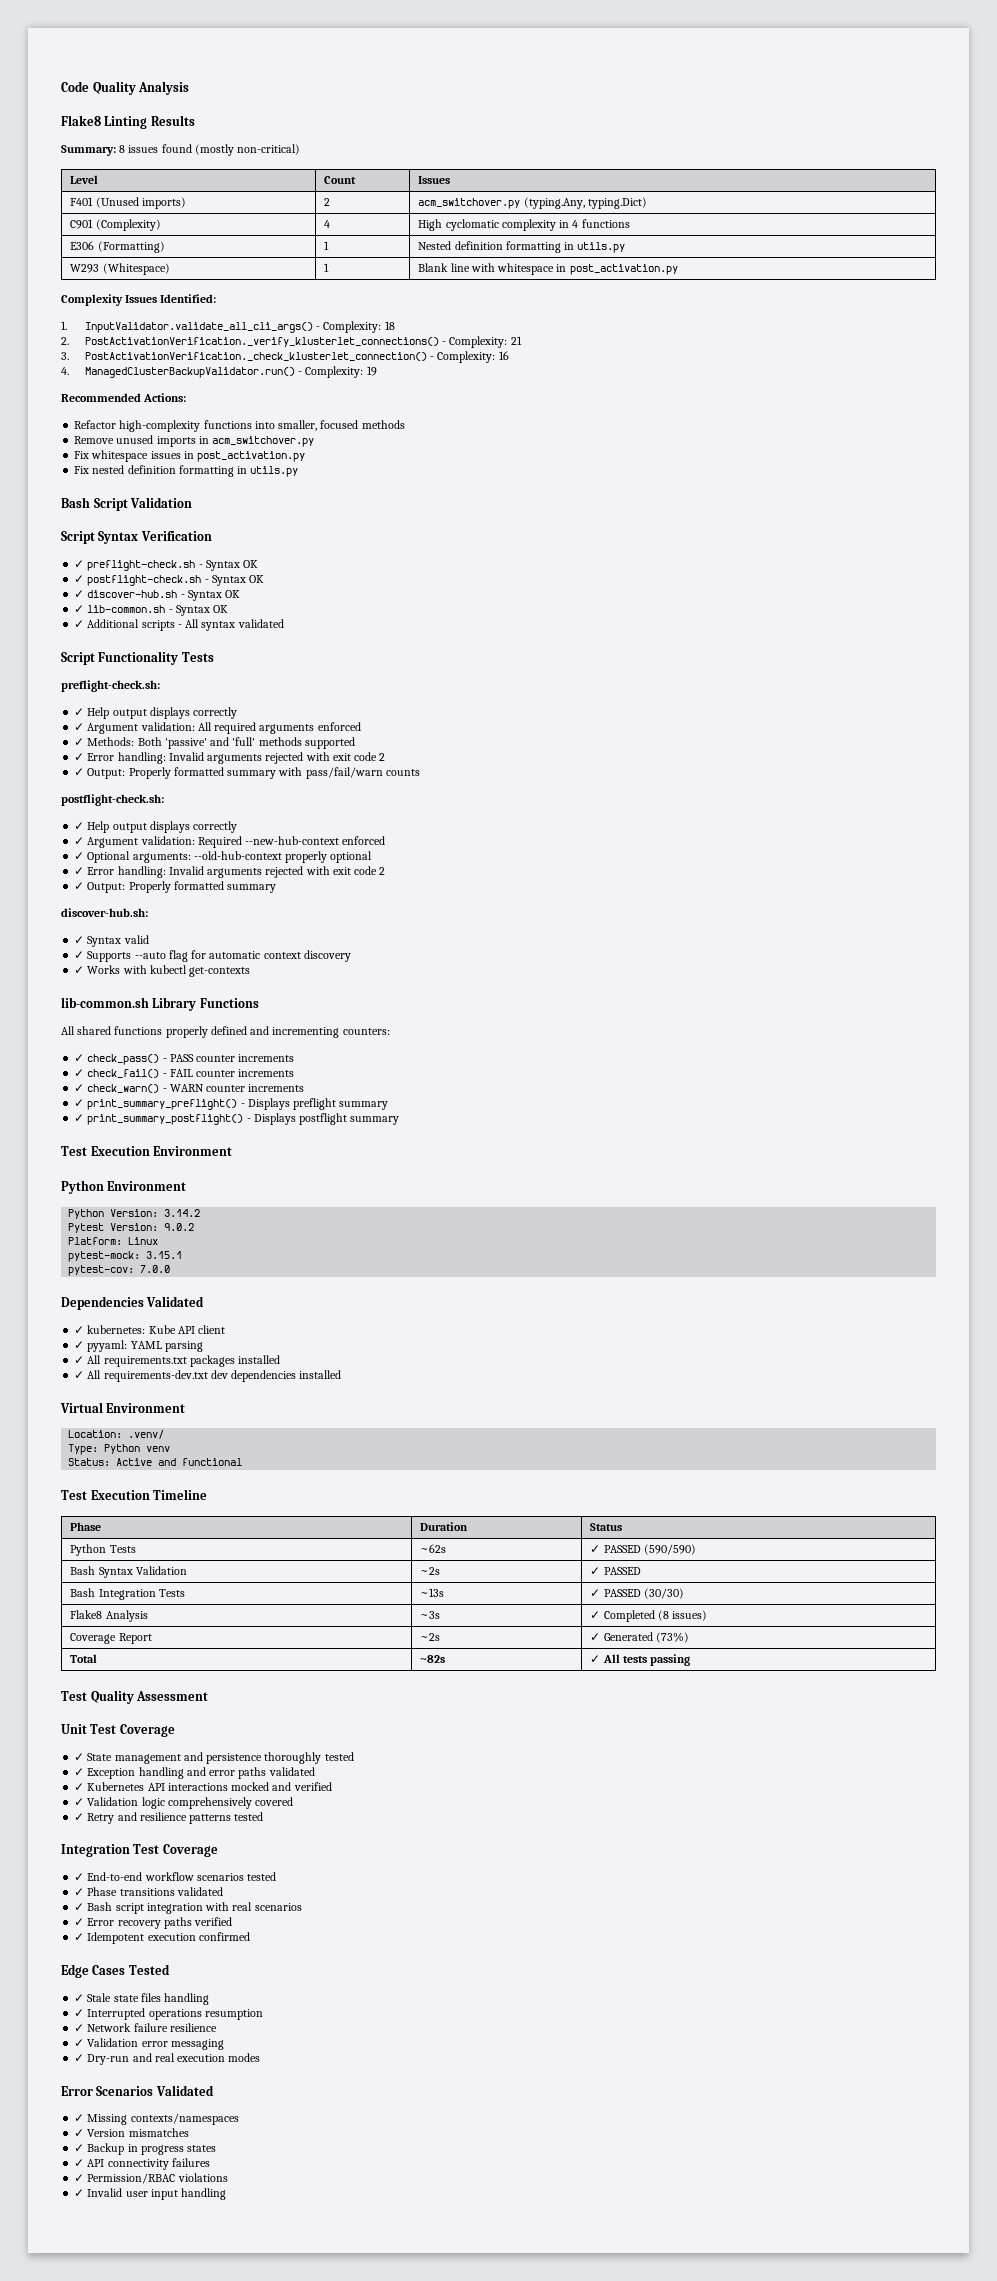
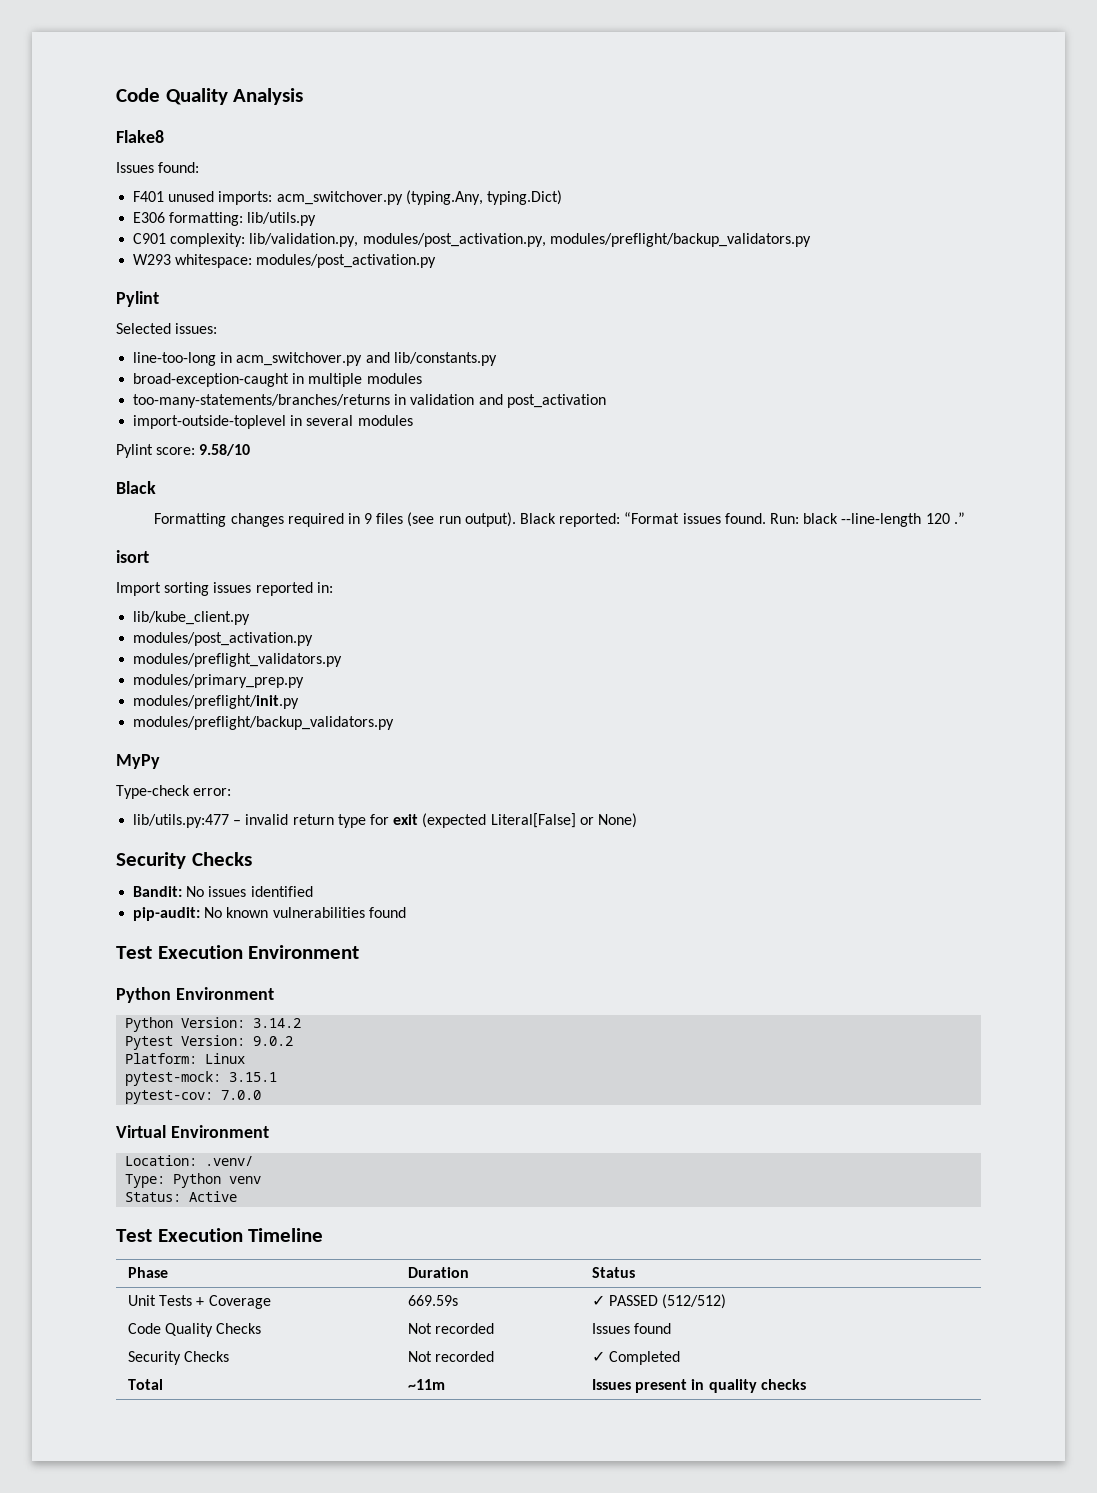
[104,115,195,129] [61,144,301,156] [70,175,99,184] [324,176,357,184] [418,176,451,184] [70,197,186,209] [324,198,331,206] [418,197,647,209] [70,219,161,231] [324,220,331,228] [418,219,630,231] [70,241,165,253] [324,241,330,250] [418,241,626,253] [70,263,170,275] [324,263,330,272] [418,263,678,275] [61,294,217,306] [61,321,395,333] [61,336,522,348] [61,351,509,363] [61,366,377,378] [61,393,187,402] [74,420,405,432] [74,435,315,447] [74,450,306,462] [74,465,299,477] [61,497,193,511] [61,531,212,544] [74,560,259,571] [74,575,265,586] [74,590,241,601] [74,605,229,616] [74,619,284,631] [61,651,214,665] [61,680,160,692] [74,707,238,719] [74,722,361,734] [74,737,355,749] [74,752,386,764] [74,767,420,779] [61,794,164,806] [74,821,238,833] [74,836,386,848] [74,851,373,863] [74,866,386,878] [74,881,277,893] [61,908,148,917] [74,935,149,947] [74,950,351,962] [74,965,251,977] [61,997,259,1011] [61,1026,390,1038] [74,1054,295,1065] [74,1069,295,1078] [74,1084,305,1093] [74,1098,389,1110] [74,1113,400,1125] Linting Results // Summary: 8 issues found (mostly non-critical) // Level | Count | Issues // F401 (Unused imports) | 2 | acm_switchover.py (typing.Any, typing.Dict) // C901 (Complexity) | 4 | High cyclomatic complexity in 4 functions // E306 (Formatting) | 1 | Nested definition formatting in utils.py // W293 (Whitespace) | 1 | Blank line with whitespace in post_activation.py // Complexity Issues Identified: // 1. InputValidator.validate_all_cli_args() - Complexity: 18 // 2. PostActivationVerification._verify_klusterlet_connections() - Complexity: 21 // 3. PostActivationVerification._check_klusterlet_connection() - Complexity: 16 // 4. ManagedClusterBackupValidator.run() - Complexity: 19 // Recommended Actions: // Refactor high-complexity functions into smaller, focused methods // Remove unused imports in acm_switchover.py // Fix whitespace issues in post_activation.py // Fix nested definition formatting in utils.py // Bash Script Validation // Script Syntax Verification // ✓ preflight-check.sh - Syntax OK // ✓ postflight-check.sh - Syntax OK // ✓ discover-hub.sh - Syntax OK // ✓ lib-common.sh - Syntax OK // ✓ Additional scripts - All syntax validated // Script Functionality Tests // preflight-check.sh: // ✓ Help output displays correctly // ✓ Argument validation: All required arguments enforced // ✓ Methods: Both 'passive' and 'full' methods supported // ✓ Error handling: Invalid arguments rejected with exit code 2 // ✓ Output: Properly formatted summary with pass/fail/warn counts // postflight-check.sh: // ✓ Help output displays correctly // ✓ Argument validation: Required --new-hub-context enforced // ✓ Optional arguments: --old-hub-context properly optional // ✓ Error handling: Invalid arguments rejected with exit code 2 // ✓ Output: Properly formatted summary // discover-hub.sh: // ✓ Syntax valid // ✓ Supports --auto flag for automatic context discovery // ✓ Works with kubectl get-contexts // lib-common.sh Library Functions // All shared functions properly defined and incrementing counters: // ✓ check_pass() - PASS counter increments // ✓ check_fail() - FAIL counter increments // ✓ check_warn() - WARN counter increments // ✓ print_summary_preflight() - Displays preflight summary // ✓ print_summary_postflight() - Displays postflight summary -> [116,162,200,173] [133,190,562,205] [133,212,317,226] [133,233,811,247] [133,254,437,268] [116,291,159,307] [116,323,218,334] [133,352,497,366] [133,373,422,387] [133,394,606,408] [133,415,413,429] [116,444,251,458] [116,481,156,494] [154,512,965,527] [116,550,149,563] [116,582,333,596] [133,611,251,625] [133,632,314,646] [133,653,343,667] [133,674,305,688] [133,695,300,709] [133,716,395,730] [116,754,160,769] [116,785,232,799] [133,813,637,828] [116,852,252,869] [133,886,313,897] [133,907,406,921] // Issues found: // F401 unused imports: acm_switchover.py (typing.Any, typing.Dict) // E306 formatting: lib/utils.py // C901 complexity: lib/validation.py, modules/post_activation.py, modules/preflight/backup_validators.py // W293 whitespace: modules/post_activation.py // Pylint // Selected issues: // line-too-long in acm_switchover.py and lib/constants.py // broad-exception-caught in multiple modules // too-many-statements/branches/returns in validation and post_activation // import-outside-toplevel in several modules // Pylint score: 9.58/10 // Black // Formatting changes required in 9 files (see run output). Black reported: “Format issues found. Run: black --line-length 120 .” // isort // Import sorting issues reported in: // lib/kube_client.py // modules/post_activation.py // modules/preflight_validators.py // modules/primary_prep.py // modules/preflight/init.py // modules/preflight/backup_validators.py // MyPy // Type-check error: // lib/utils.py:477 – invalid return type for exit (expected Literal[False] or None) // Security Checks // Bandit: No issues identified // pip-audit: No known vulnerabilities found
[61,1296,205,1310] [74,1325,226,1334] [74,1340,203,1352] [74,1355,281,1367] [74,1370,342,1382] // Dependencies Validated // ✓ kubernetes: Kube API client // ✓ pyyaml: YAML parsing // ✓ All requirements.txt packages installed // ✓ All requirements-dev.txt dev dependencies installed -> (262, 1095) none
[158,1458,243,1466] and functional -> (238, 1196) none
[70,1544,136,1556] [420,1544,447,1553] [590,1544,696,1555] [70,1566,187,1578] [420,1567,441,1575] [590,1567,641,1575] [70,1588,185,1600] [420,1588,445,1597] [590,1588,684,1599] [70,1610,148,1622] [420,1611,441,1619] [590,1610,708,1622] [70,1633,152,1644] [420,1633,441,1641] [590,1632,689,1643] [70,1654,98,1663] [420,1655,446,1663] [590,1654,691,1666] [61,1690,209,1704] [61,1724,175,1737] [74,1752,354,1764] [74,1767,315,1779] [74,1782,332,1791] [74,1797,294,1809] [74,1812,264,1824] [61,1844,218,1857] [74,1872,277,1881] [74,1887,223,1896] [74,1902,302,1914] [74,1917,233,1929] [74,1932,250,1944] [61,1964,170,1978] [74,1993,210,2005] [74,2008,263,2020] [74,2023,217,2032] [74,2038,224,2050] [74,2053,261,2065] [61,2085,214,2096] [74,2113,239,2125] [74,2128,189,2137] [74,2143,217,2155] [74,2158,210,2170] [74,2173,228,2184] [74,2188,227,2200] Python Tests | ~62s | ✓ PASSED (590/590) // Bash Syntax Validation | ~2s | ✓ PASSED // Bash Integration Tests | ~13s | ✓ PASSED (30/30) // Flake8 Analysis | ~3s | ✓ Completed (8 issues) // Coverage Report | ~2s | ✓ Generated (73%) // Total | ~82s | ✓ All tests passing // Test Quality Assessment // Unit Test Coverage // ✓ State management and persistence thoroughly tested // ✓ Exception handling and error paths validated // ✓ Kubernetes API interactions mocked and verified // ✓ Validation logic comprehensively covered // ✓ Retry and resilience patterns tested // Integration Test Coverage // ✓ End-to-end workflow scenarios tested // ✓ Phase transitions validated // ✓ Bash script integration with real scenarios // ✓ Error recovery paths verified // ✓ Idempotent execution confirmed // Edge Cases Tested // ✓ Stale state files handling // ✓ Interrupted operations resumption // ✓ Network failure resilience // ✓ Validation error messaging // ✓ Dry-run and real execution modes // Error Scenarios Validated // ✓ Missing contexts/namespaces // ✓ Version mismatches // ✓ Backup in progress states // ✓ API connectivity failures // ✓ Permission/RBAC violations // ✓ Invalid user input handling -> [127,1295,271,1309] [407,1295,458,1306] [591,1294,727,1309] [127,1323,262,1337] [407,1323,495,1334] [591,1323,672,1334] [127,1351,230,1365] [407,1351,495,1362] [591,1351,681,1365] [127,1379,163,1390] [407,1379,445,1390] [591,1379,806,1393] Unit Tests + Coverage | 669.59s | ✓ PASSED (512/512) // Code Quality Checks | Not recorded | Issues found // Security Checks | Not recorded | ✓ Completed // Total | ~11m | Issues present in quality checks

